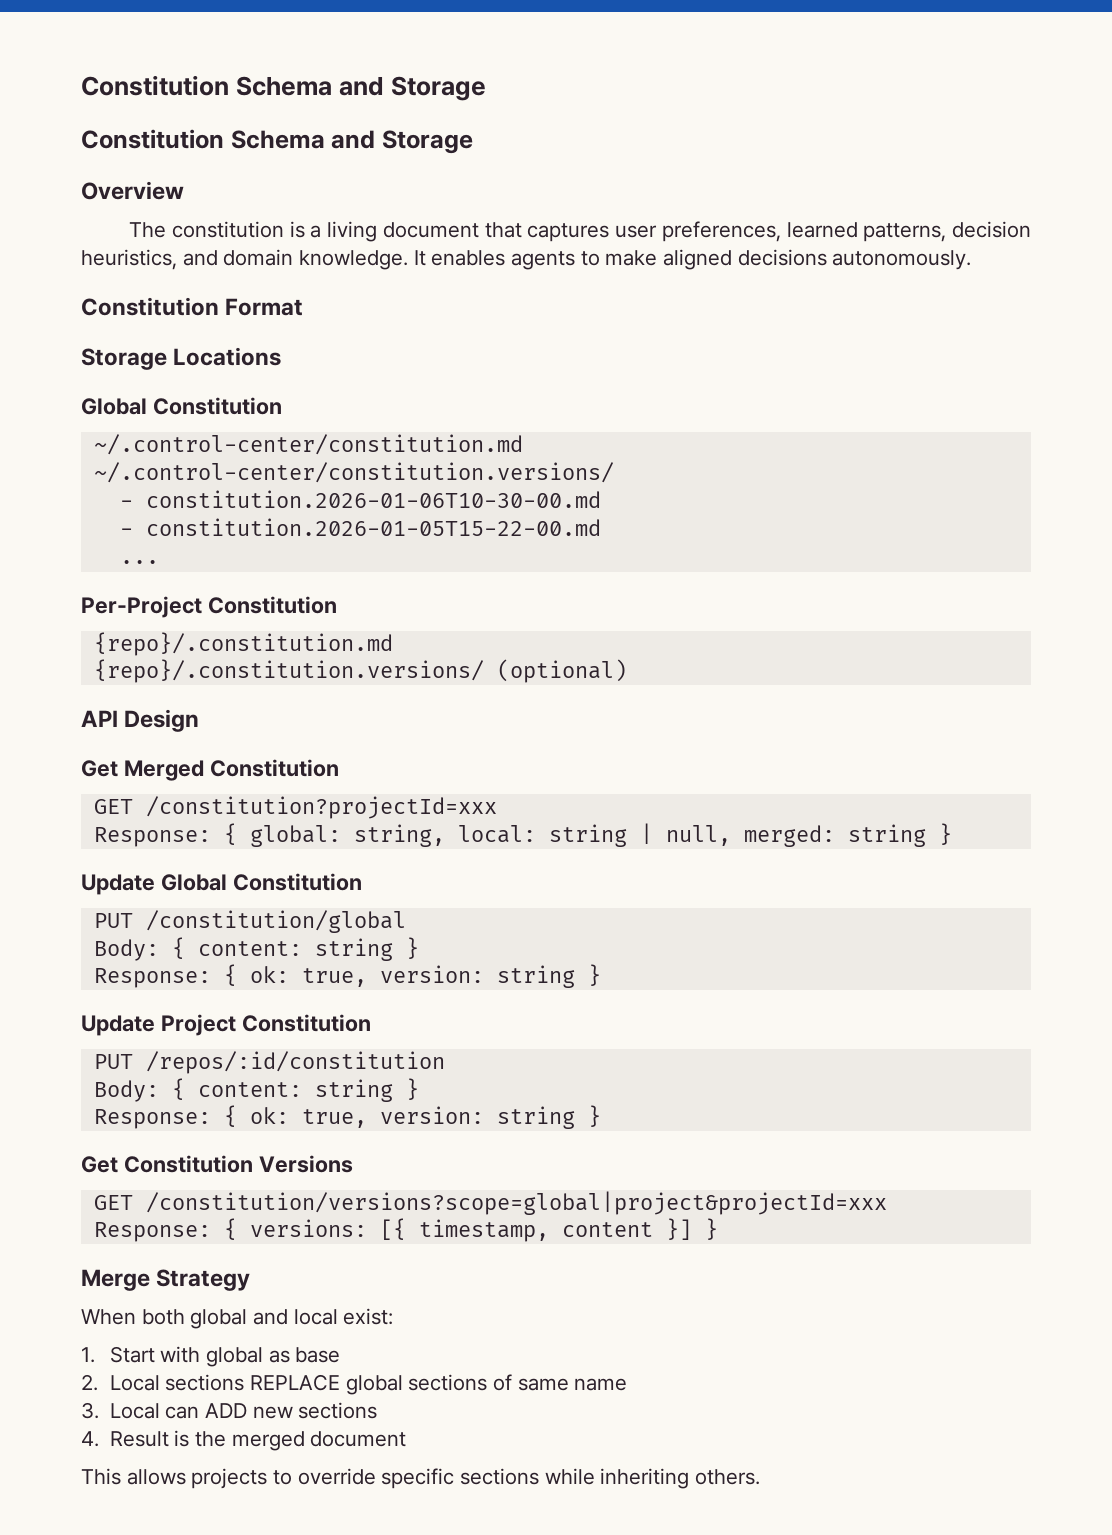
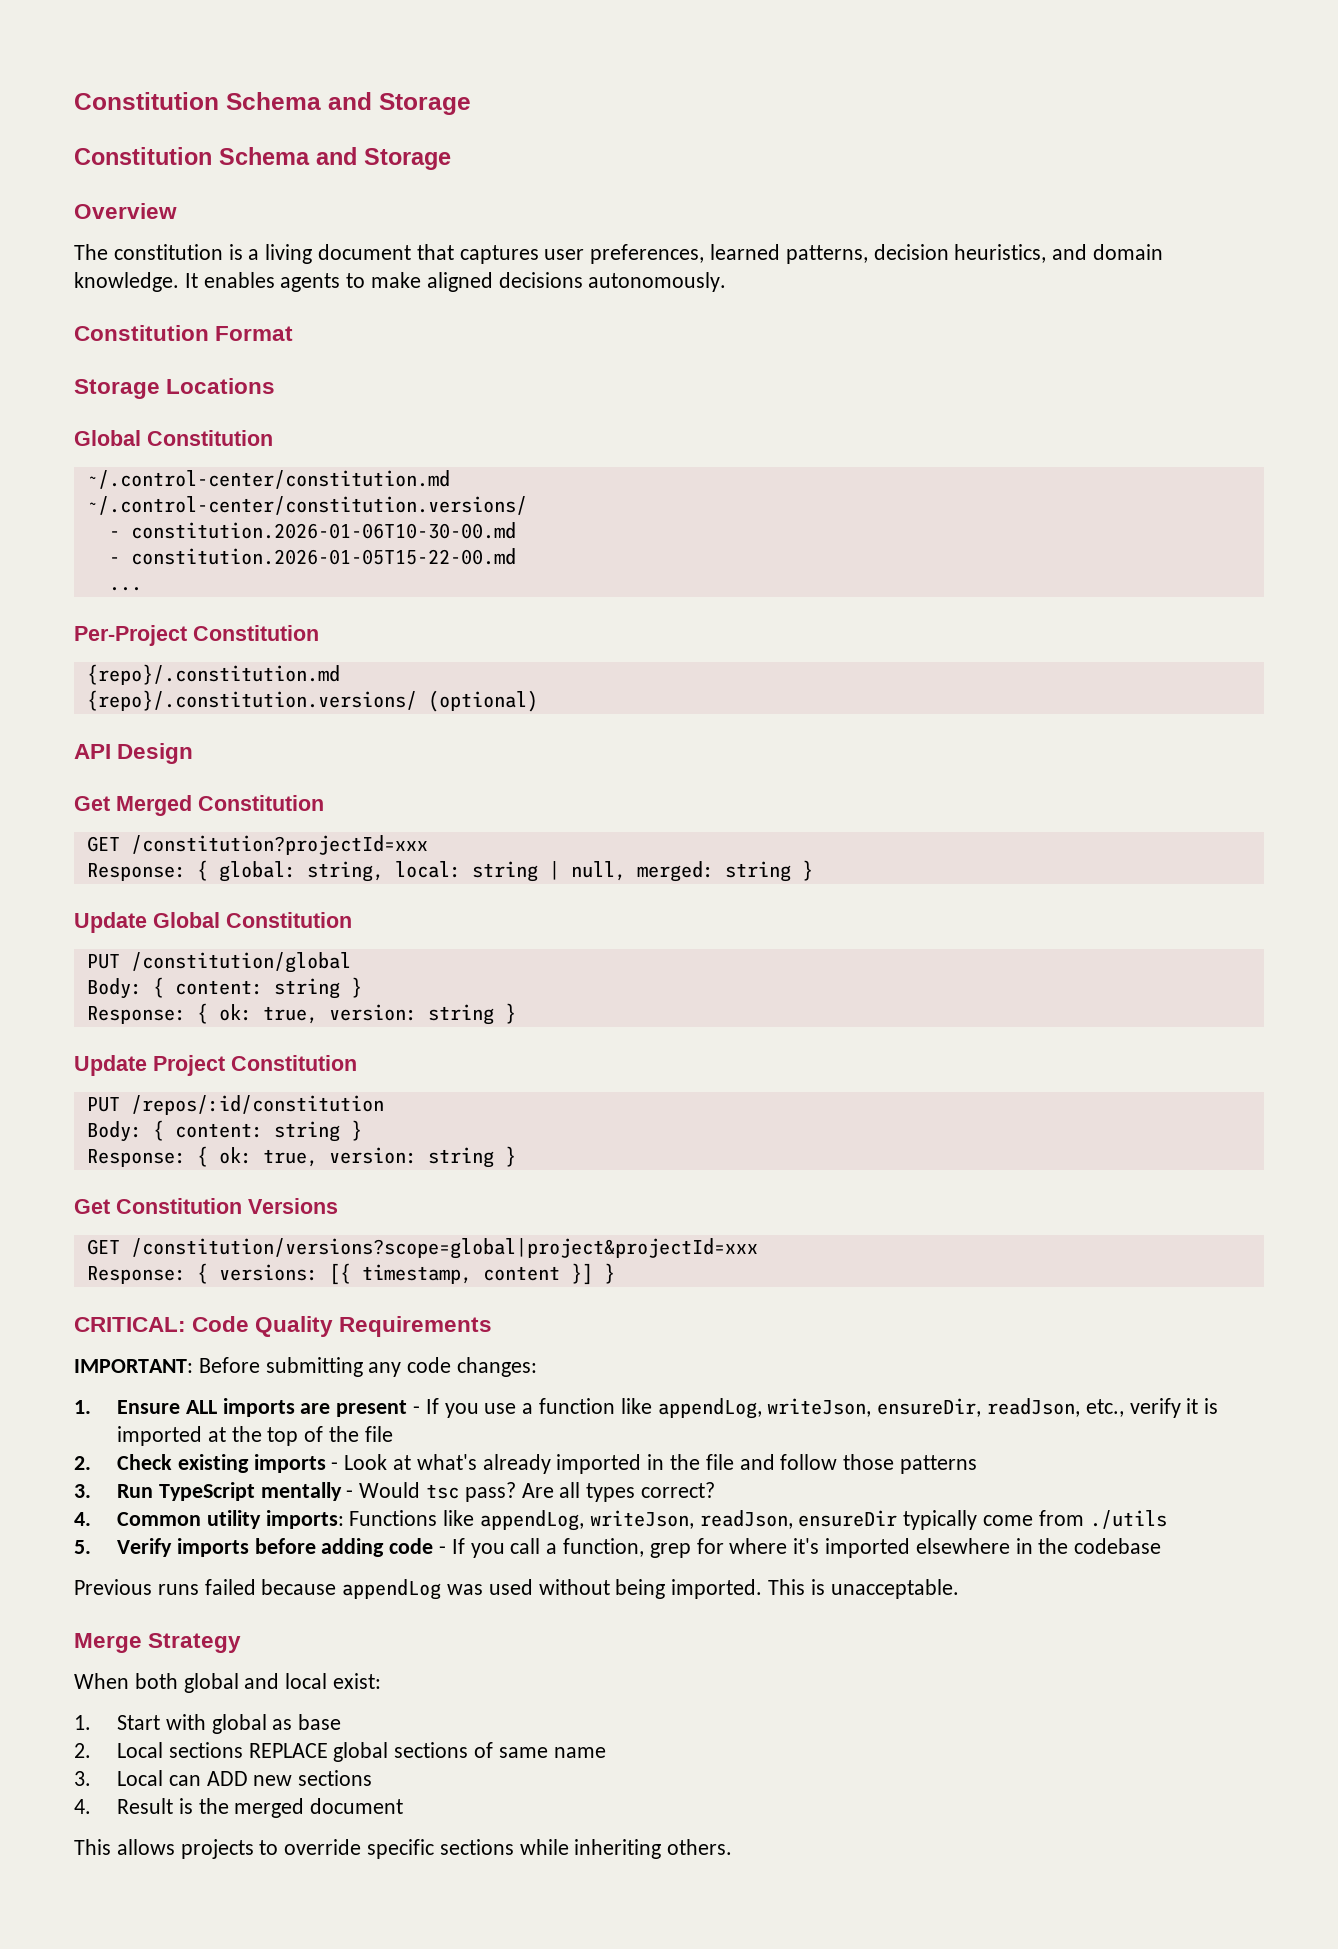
(718, 1229) none -> [74,1316,493,1337] [74,1357,538,1377] [74,1398,1219,1419] [116,1426,393,1446] [74,1454,978,1474] [74,1482,716,1502] [74,1510,1167,1531] [74,1538,1162,1558] [74,1579,959,1600] // CRITICAL: Code Quality Requirements // IMPORTANT: Before submitting any code changes: // 1. Ensure ALL imports are present - If you use a function like appendLog, writeJson, ensureDir, readJson, etc., verify it is imported at the top of the file // 2. Check existing imports - Look at what's already imported in the file and follow those patterns // 3. Run TypeScript mentally - Would tsc pass? Are all types correct? // 4. Common utility imports: Functions like appendLog, writeJson, readJson, ensureDir typically come from ./utils // 5. Verify imports before adding code - If you call a function, grep for where it's imported elsewhere in the codebase // Previous runs failed because appendLog was used without being imported. This is unacceptable.

